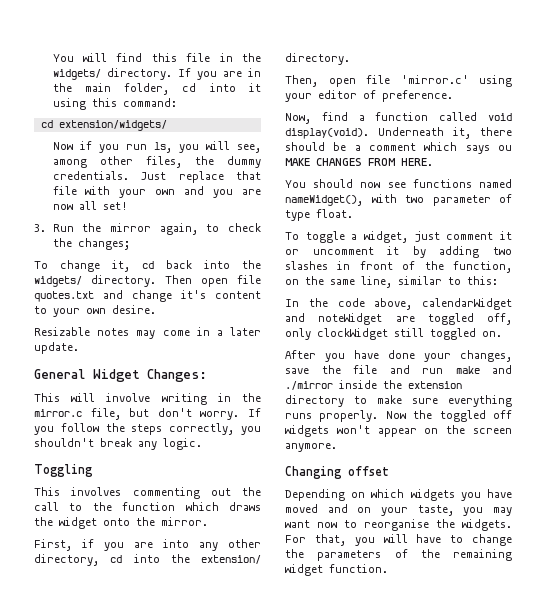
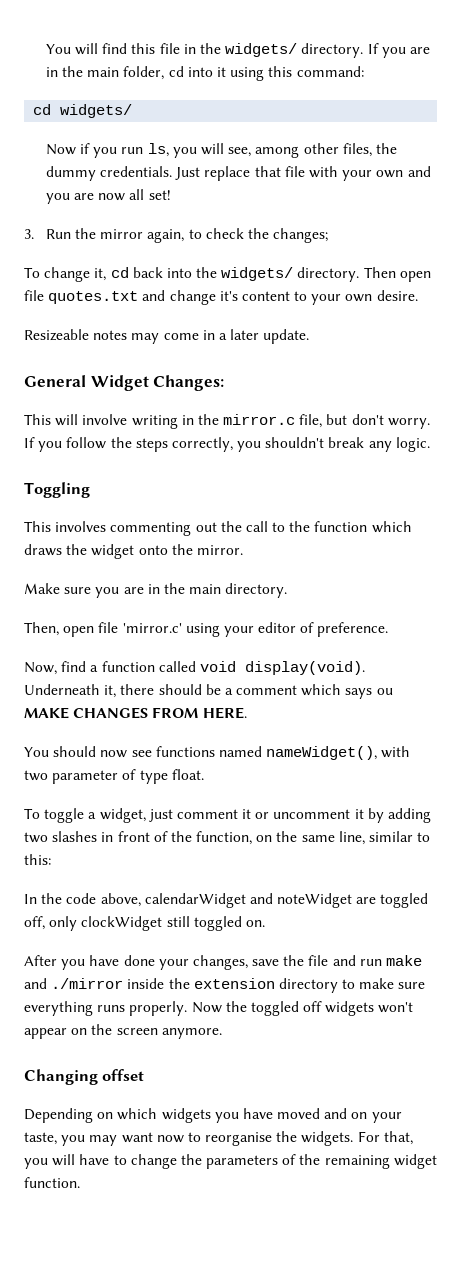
[58,120,167,131] extension/widgets/ -> [60,104,133,118] widgets/
[34,327,90,336] Resizable -> [24,329,89,341] Resizeable
[34,539,261,551] [34,554,261,566] First, if you are into any other directory, cd into the extension/ -> [24,583,222,598] Make sure you are in the main

